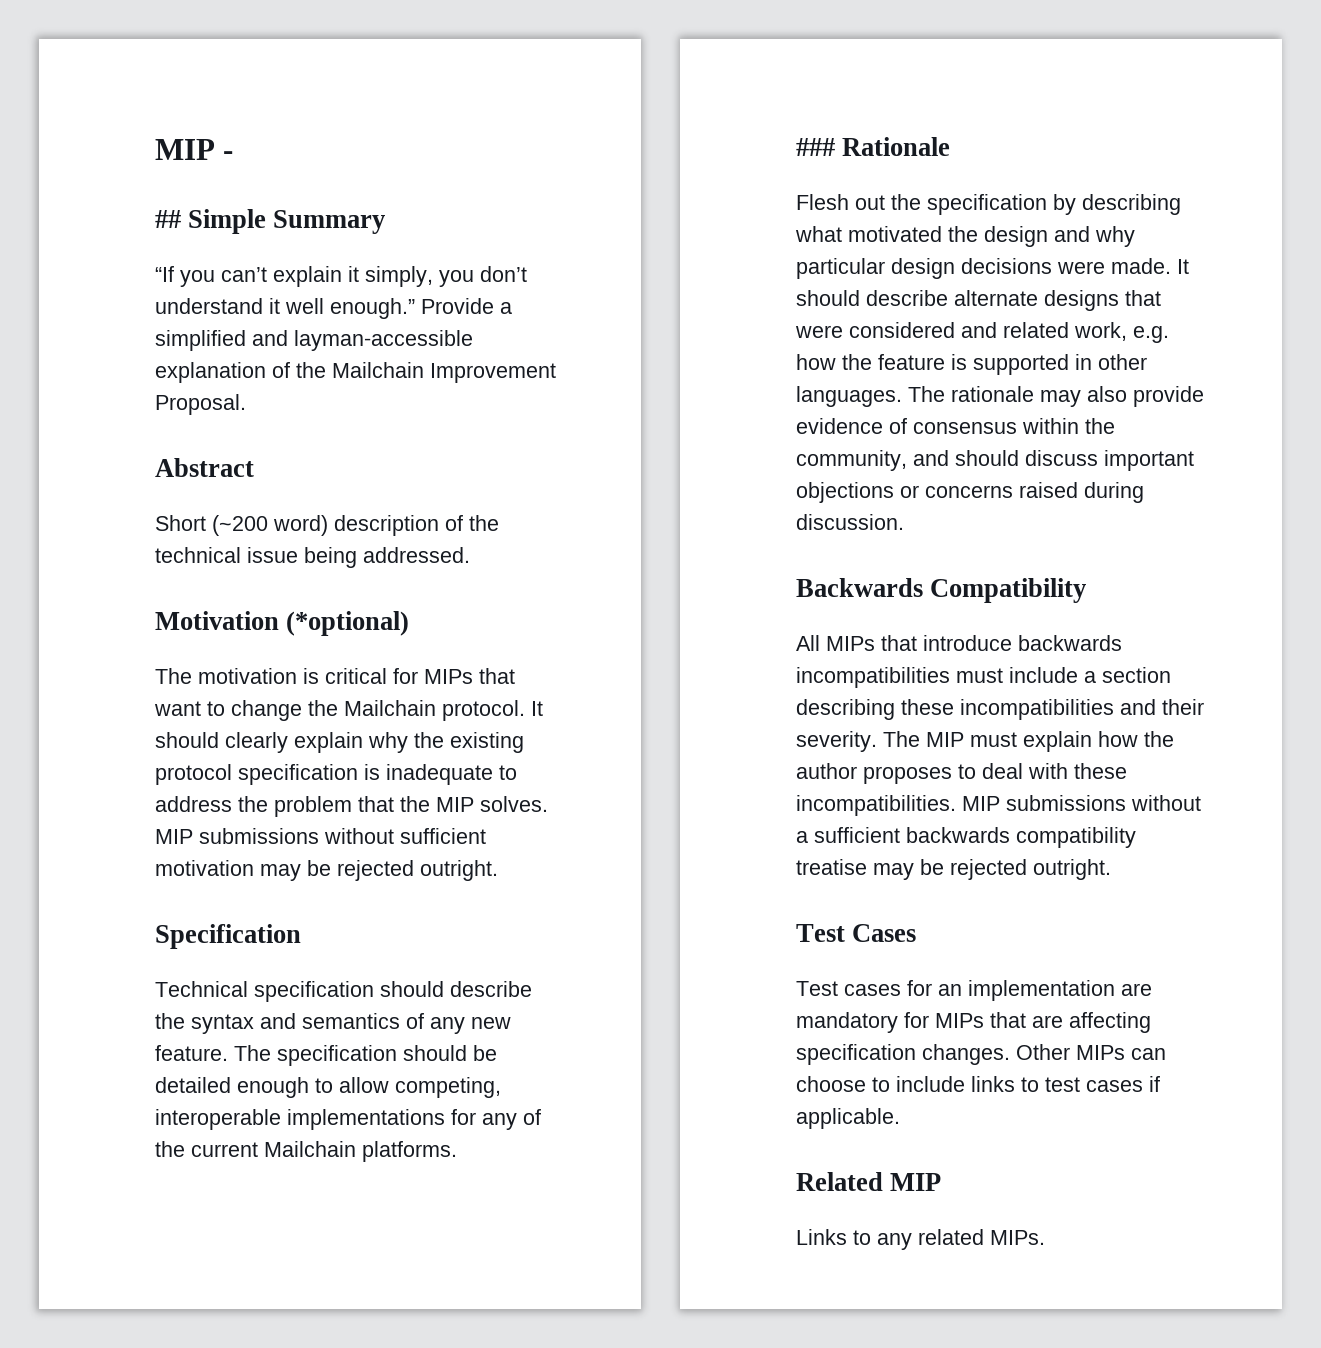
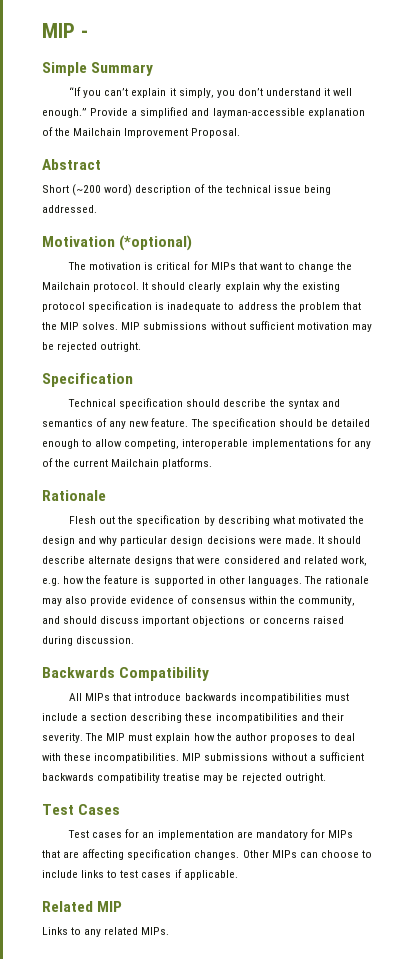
[155,210,181,228] ## -> (88, 34) none
[796,138,835,156] ### -> (213, 463) none

